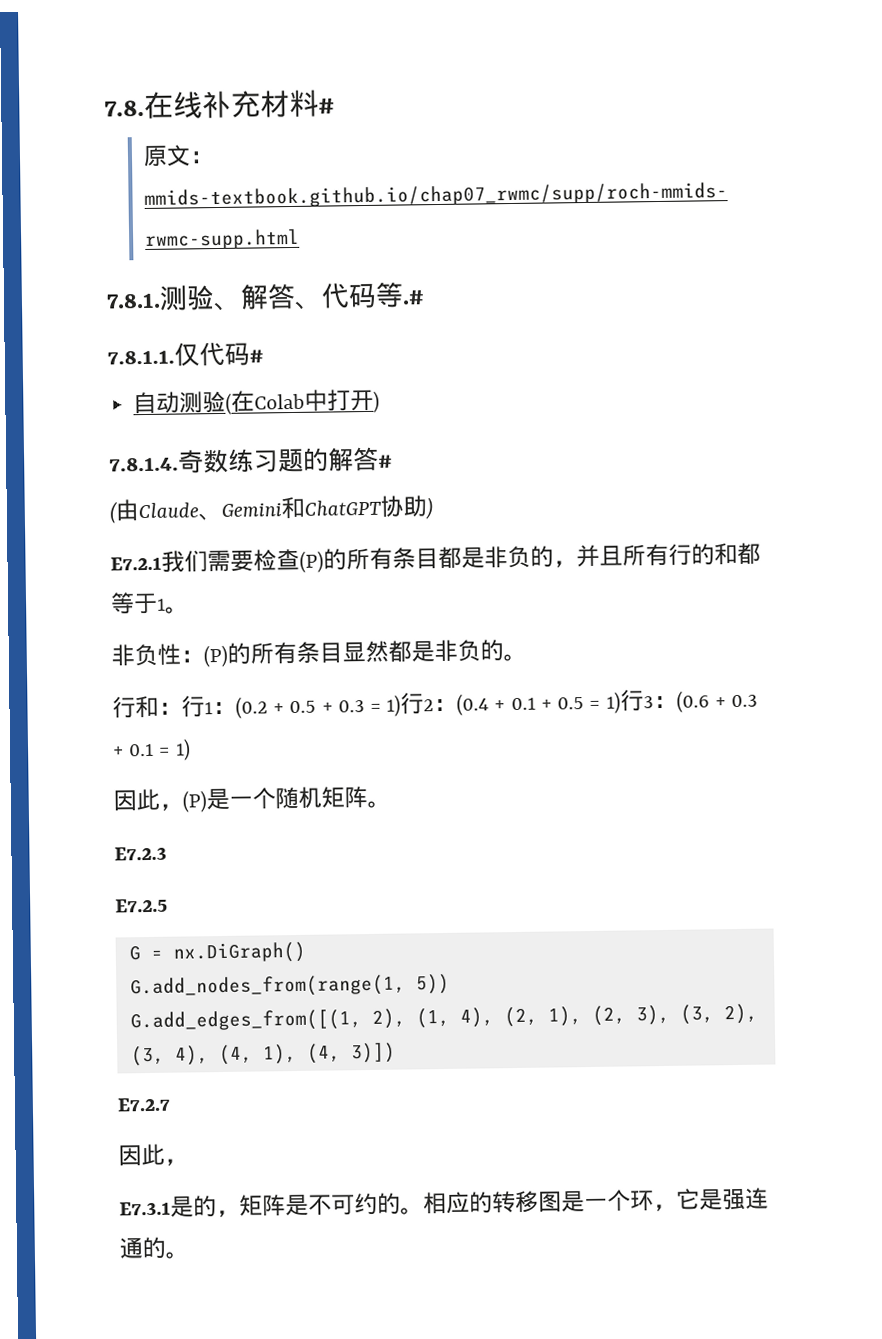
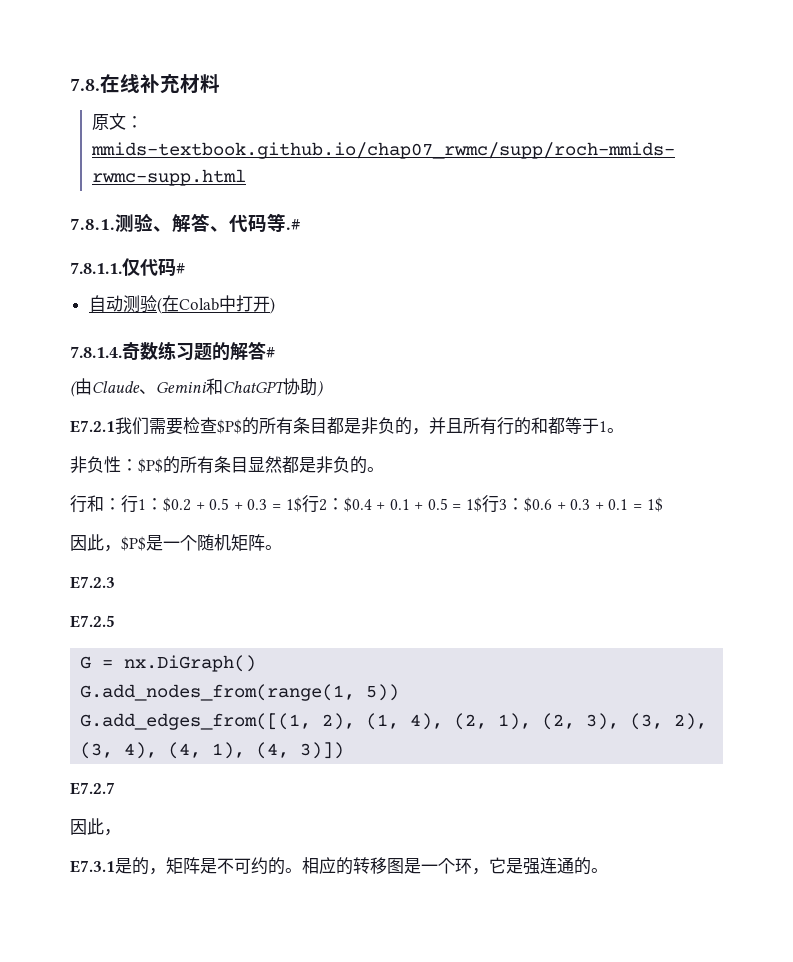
[318,98,335,114] # -> (220, 83) none
[299,550,324,573] (P) -> [217,419,242,434] $P$
[203,644,228,668] (P) -> [138,458,163,473] $P$
[235,696,268,719] (0.2 -> [163,497,191,512] $0.2
[386,694,402,717] 1) -> [285,497,302,512] 1$
[456,693,490,716] (0.4 -> [343,497,372,512] $0.4
[605,691,621,714] 1) -> [466,497,483,512] 1$
[675,690,710,713] (0.6 -> [524,497,553,512] $0.6
[174,738,191,761] [113,788,207,813] 1) // 因此，(P) -> [646,497,663,512] [70,534,146,552] 1$ // 因此，$P$

